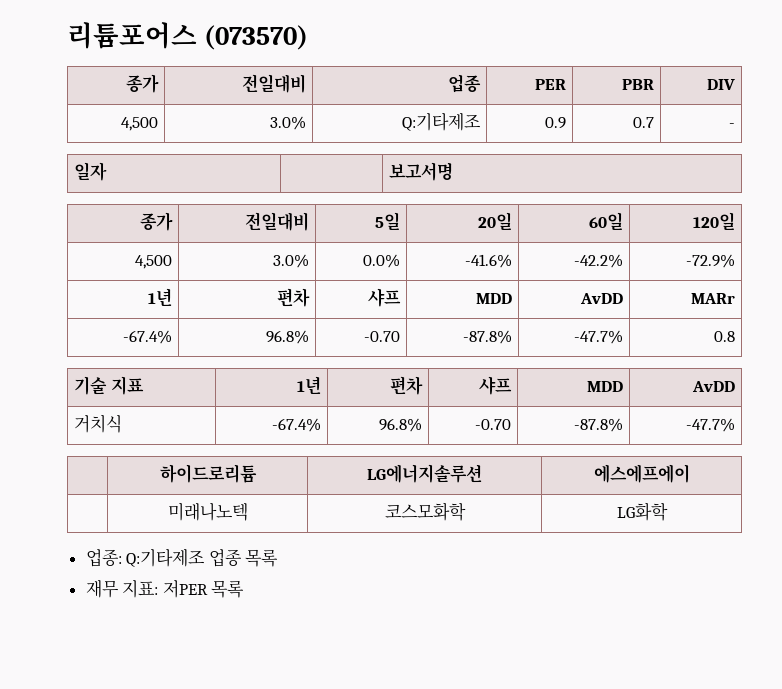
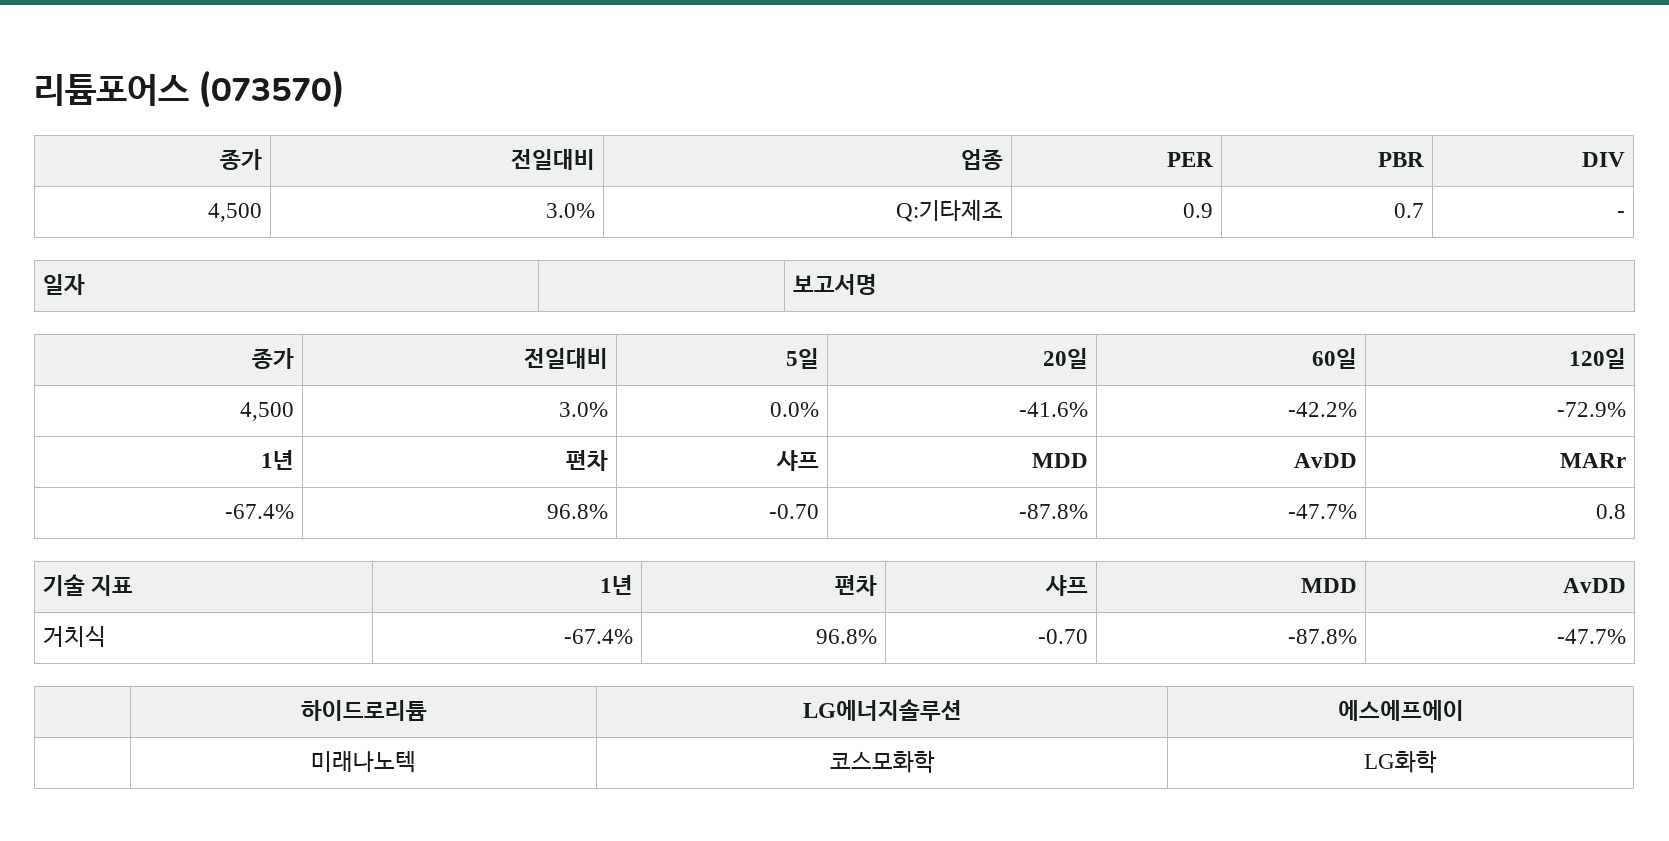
[85,548,279,567] [85,579,245,598] // 업종: Q:기타제조 업종 목록 // 재무 지표: 저PER 목록 -> (1437, 761) none

